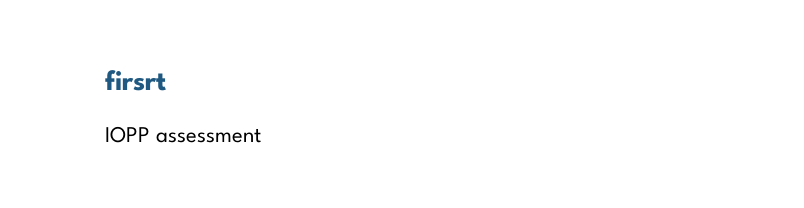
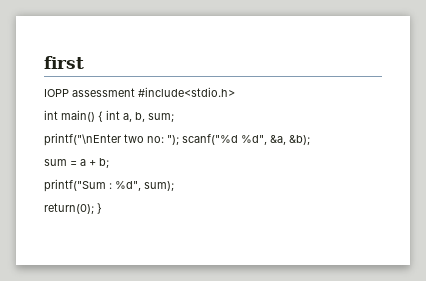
[105,70,166,91] firsrt -> [44,56,84,69] first
(262, 135) none -> [138,87,235,97] [44,110,174,122] [44,133,310,146] [44,158,109,168] [44,179,174,192] [44,203,102,214] #include<stdio.h> // int main() { int a, b, sum; // printf("\nEnter two no: "); scanf("%d %d", &a, &b); // sum = a + b; // printf("Sum : %d", sum); // return(0); }

